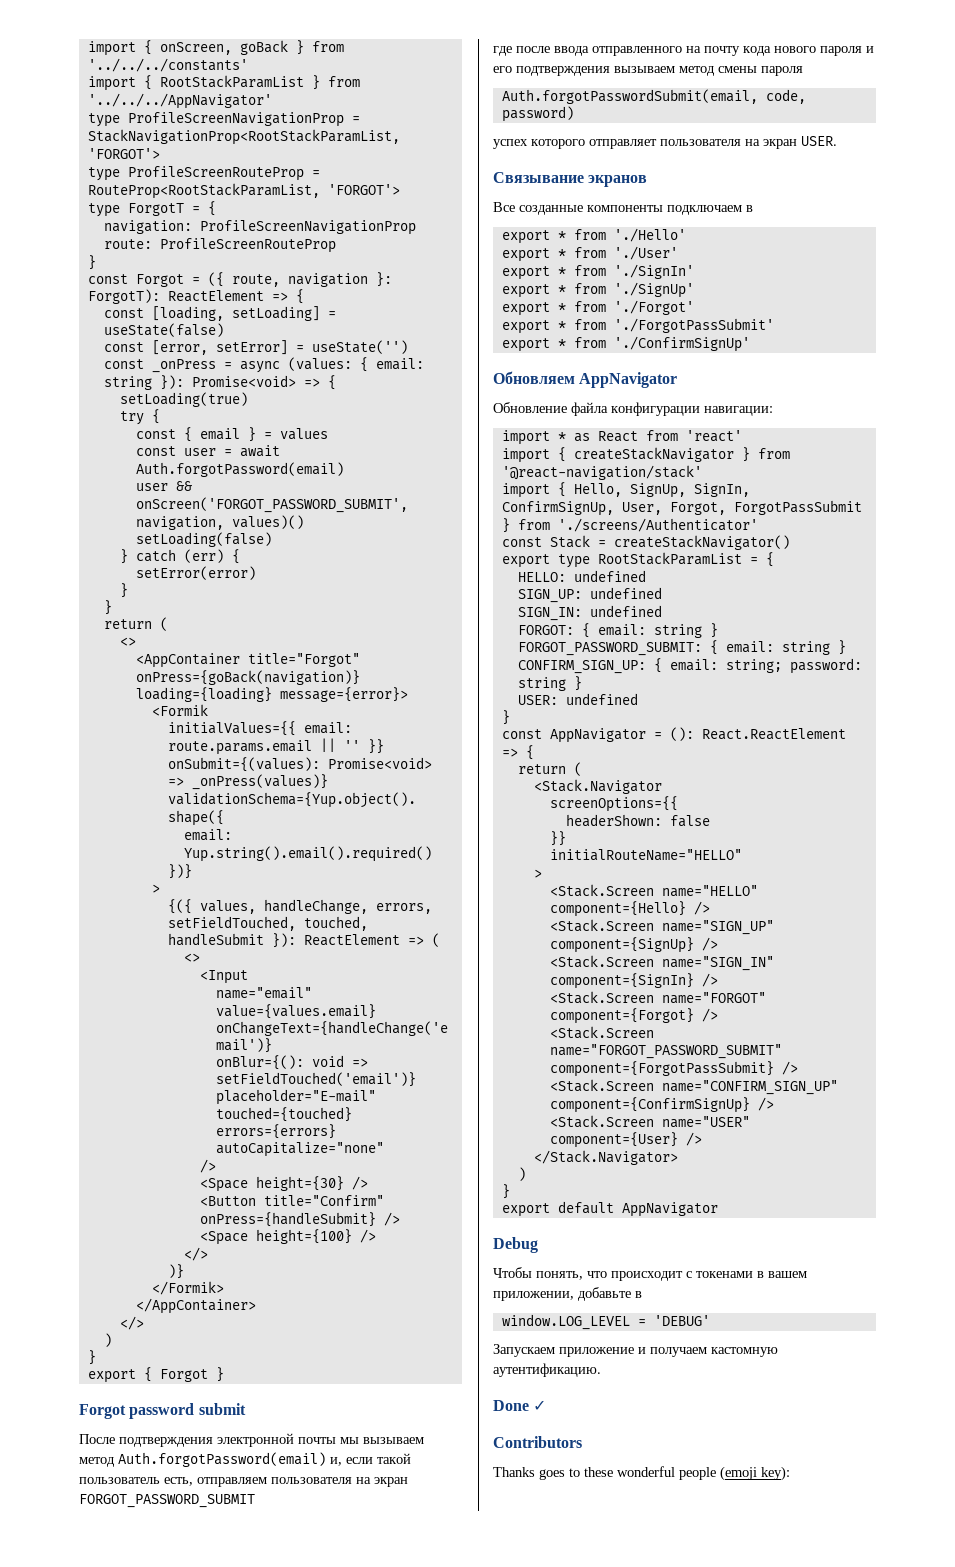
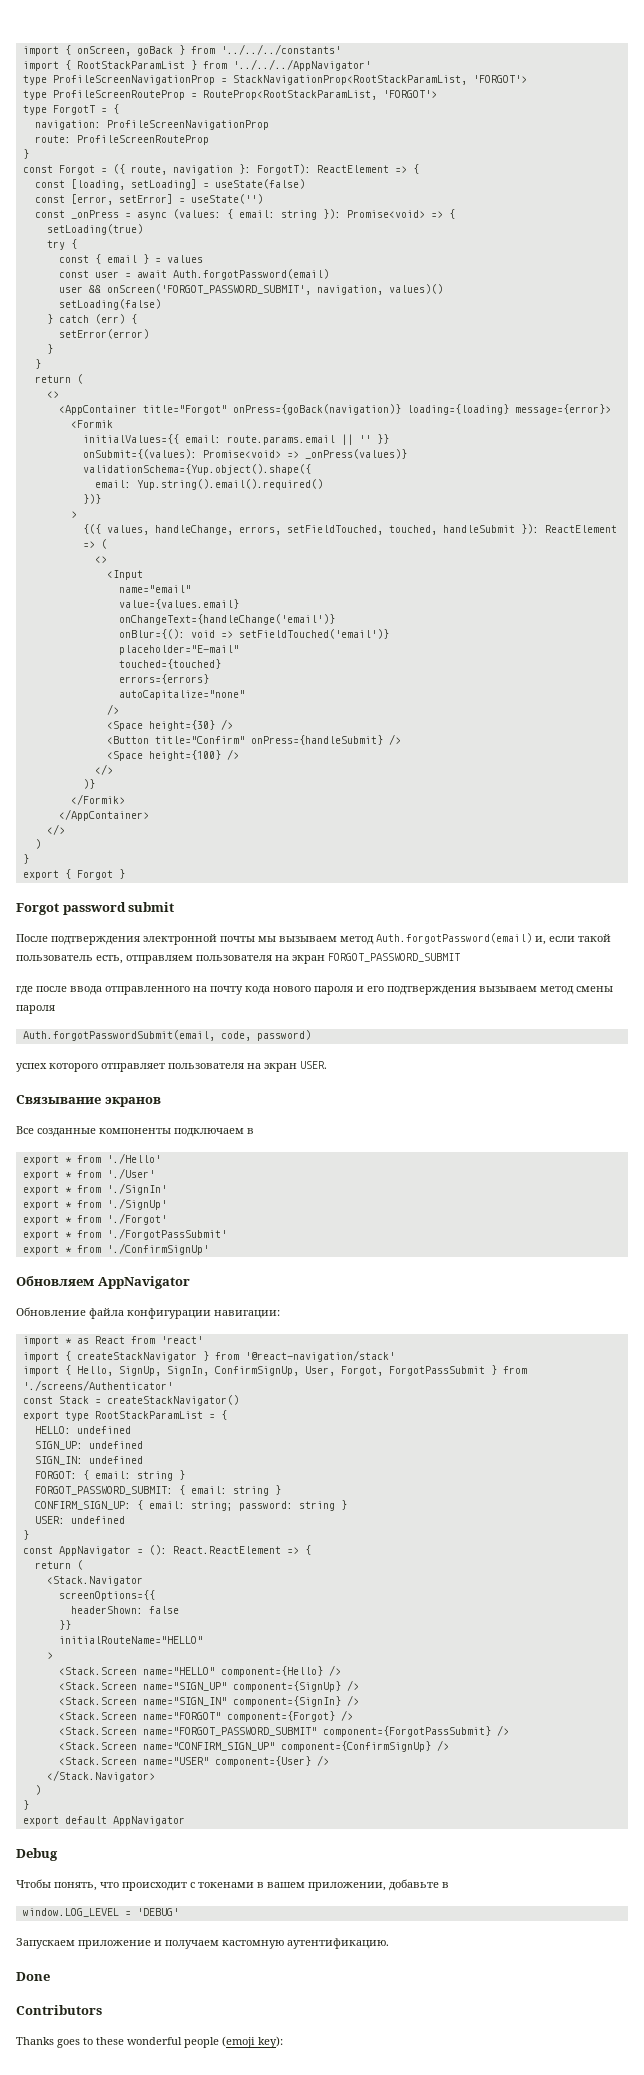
[533,1400,547,1411] ✓ -> (50, 1976) none

